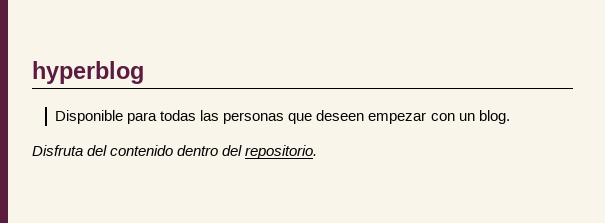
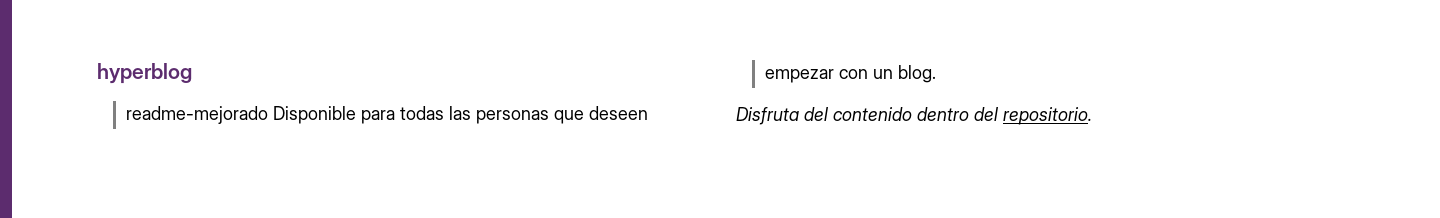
(144, 72) none -> [125,106,268,124] readme-mejorado

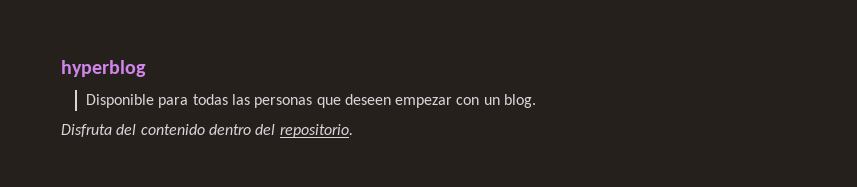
[125,106,268,124] readme-mejorado -> (146, 68) none

